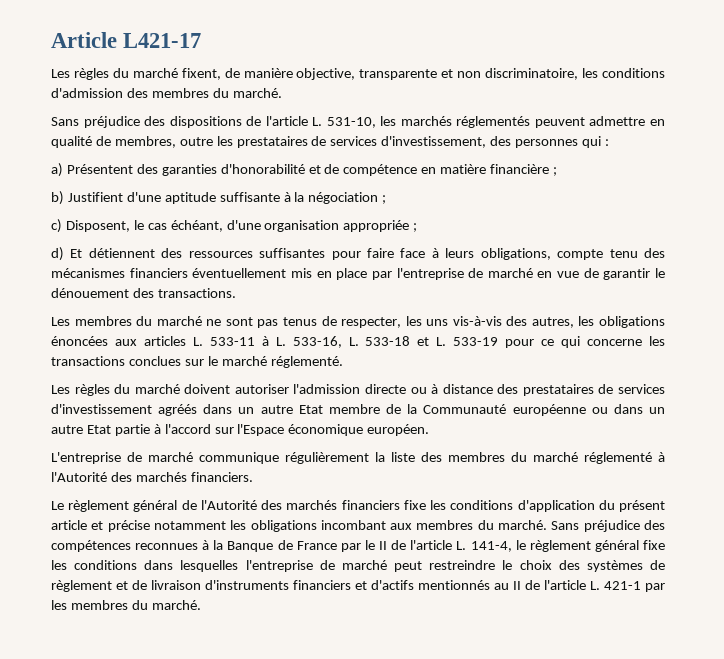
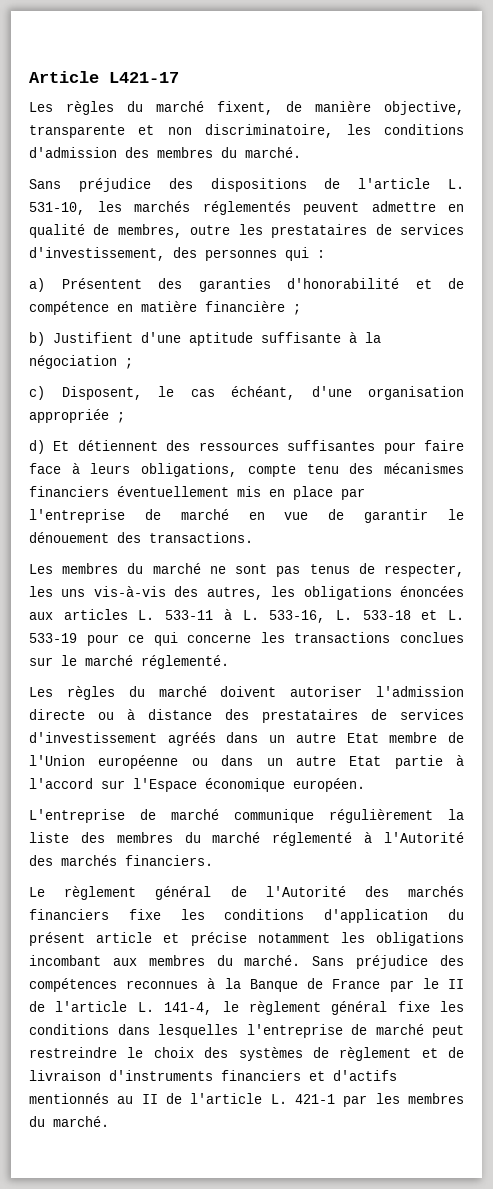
[407,404,507,414] la Communauté -> [29,755,85,766] l'Union

